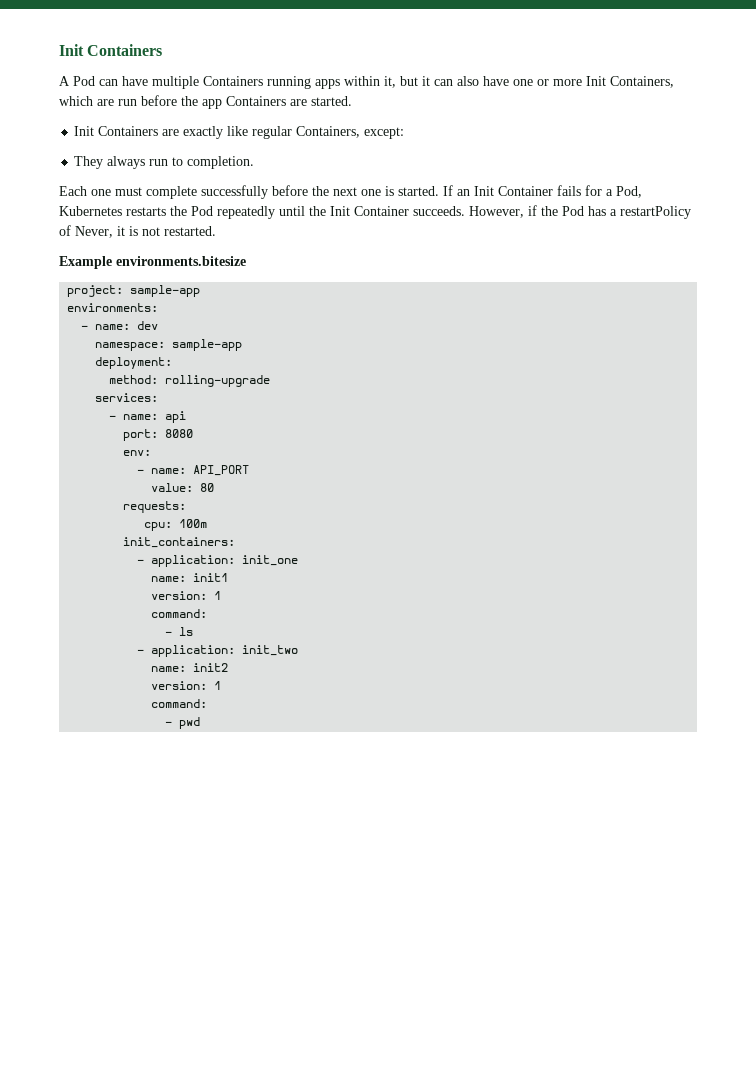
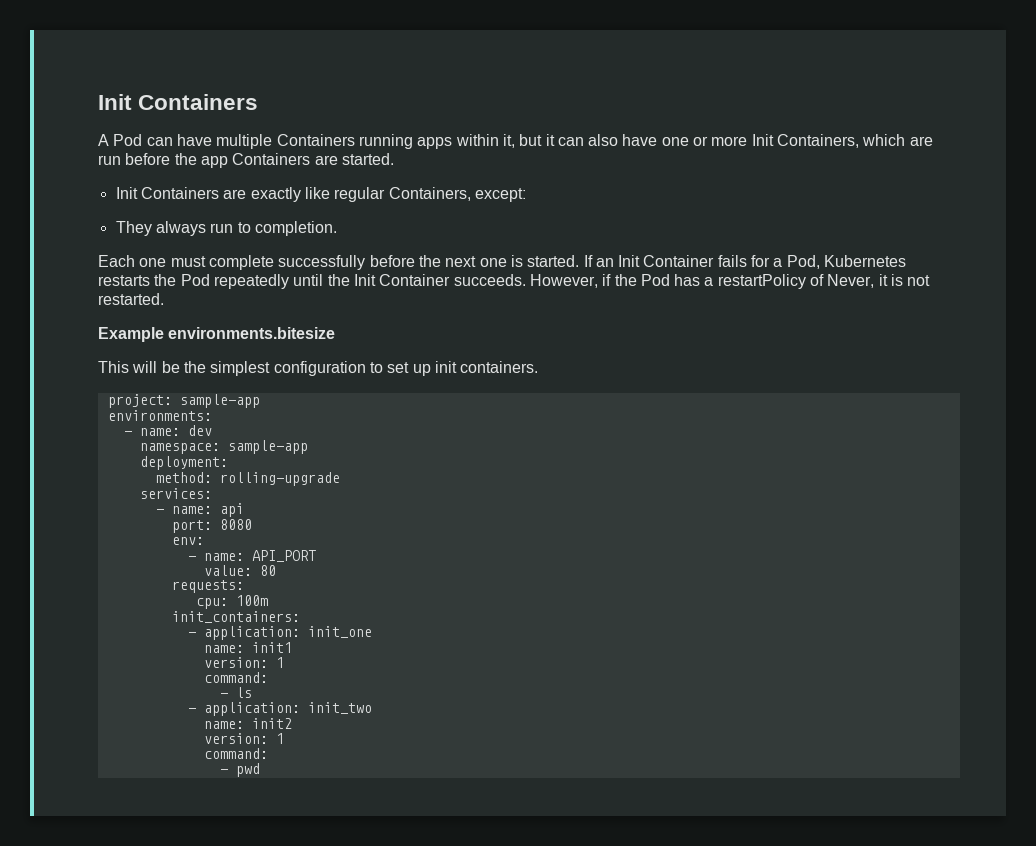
(246, 261) none -> [98,361,539,376] // This will be the simplest configuration to set up init containers.

